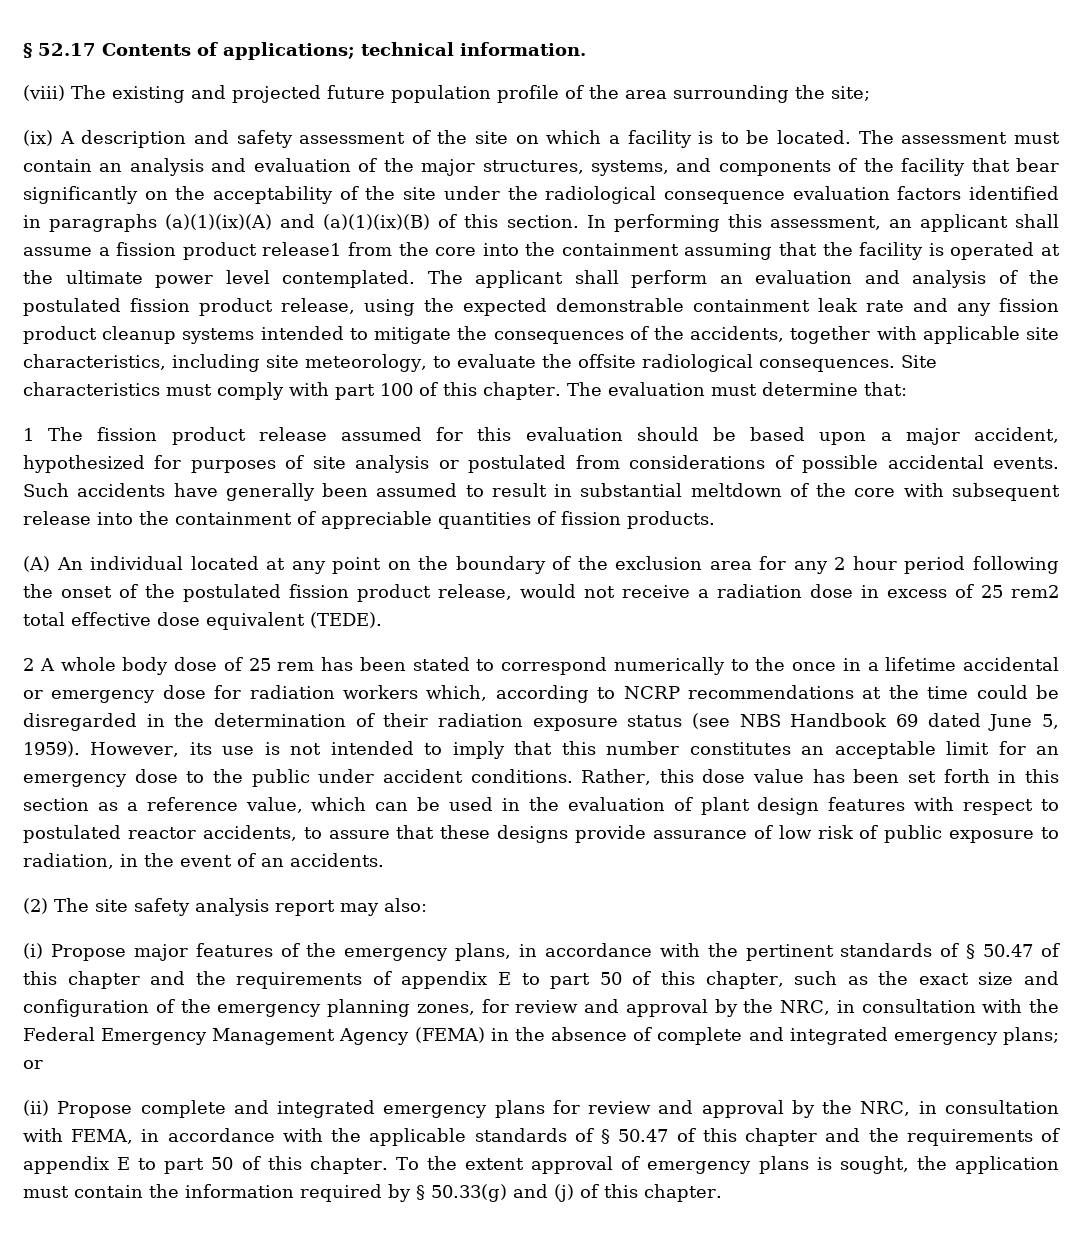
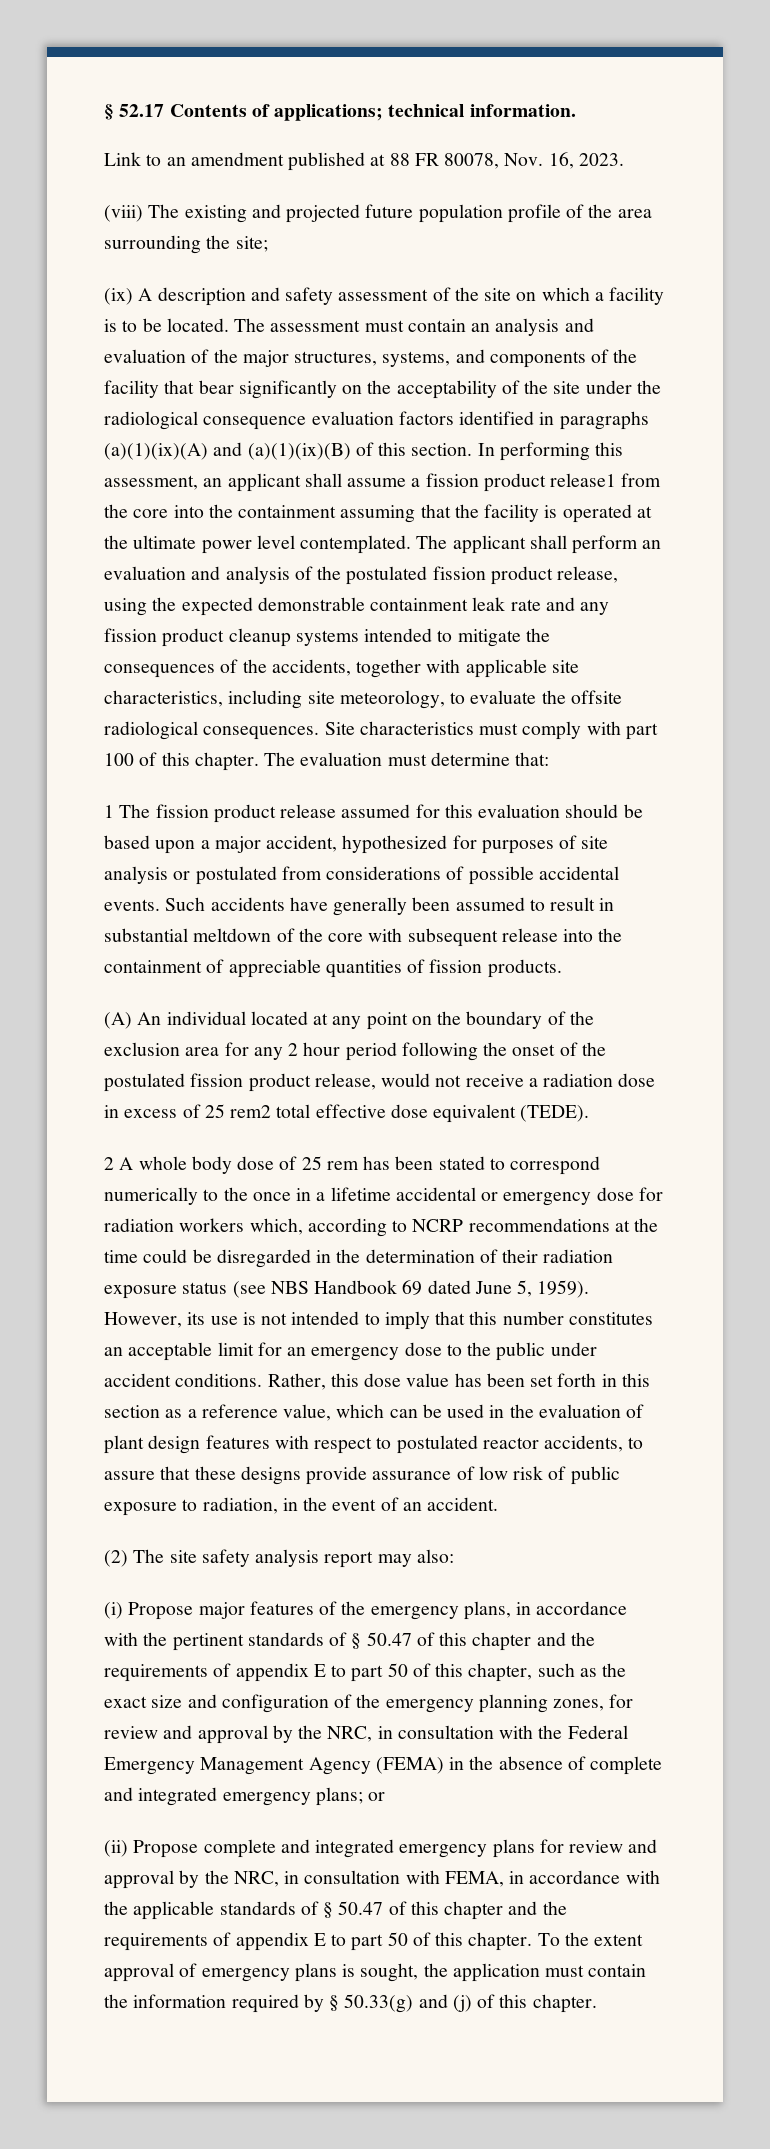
(586, 49) none -> [104,152,624,171] // Link to an amendment published at 88 FR 80078, Nov. 16, 2023.
[290,853,384,867] accidents. -> [427,1497,499,1511] accident.

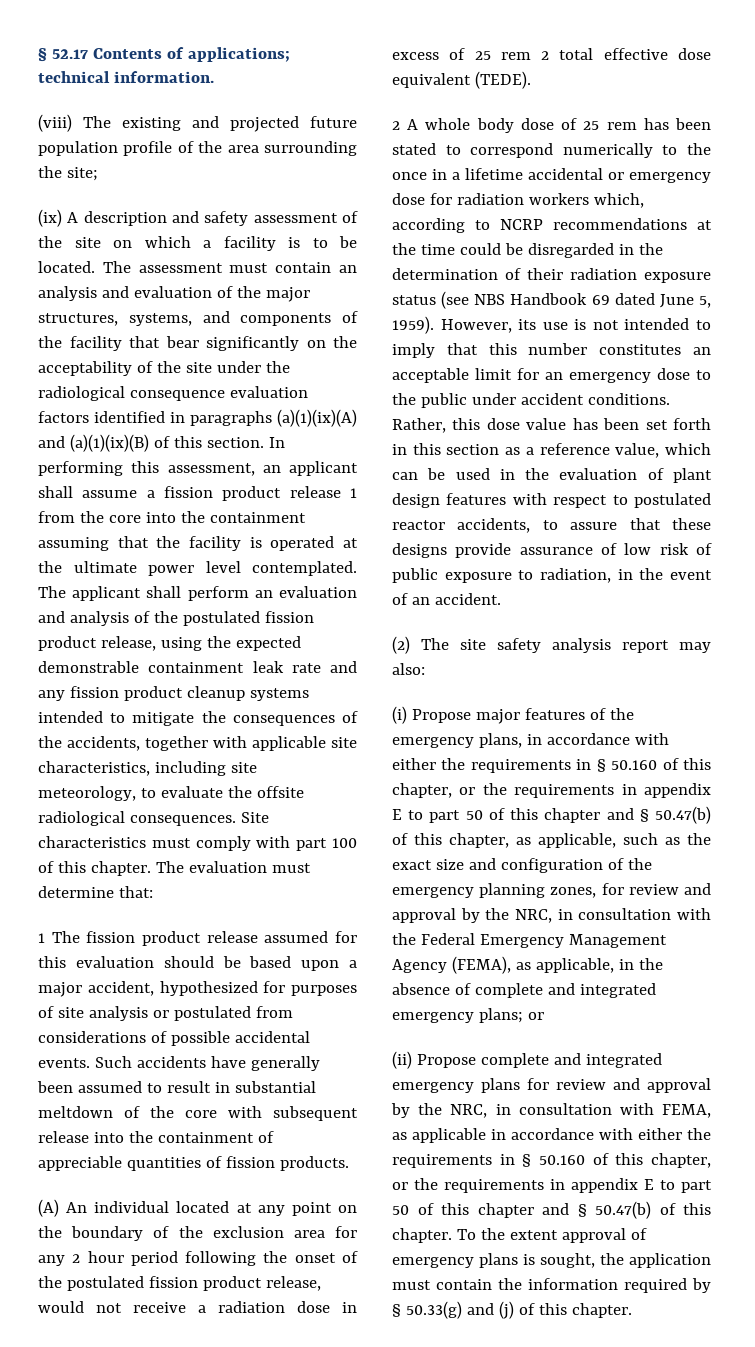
[104,152,624,171] // Link to an amendment published at 88 FR 80078, Nov. 16, 2023. -> (214, 77) none
[550,473,617,487] release1 -> [289,486,358,498] release 1
[230,1105,272,1118] rem2 -> [500,51,550,60] rem 2
[143,1632,595,1651] [104,1663,533,1682] the pertinent standards of § 50.47 of this chapter and the requirements of appendix E to part 50 of this chapter, -> [392,758,711,773] [392,783,711,798] [392,806,711,824] [392,833,616,848] either the requirements in § 50.160 of this chapter, or the requirements in appendix E to part 50 of this chapter and § 50.47(b) of this chapter, as applicable,
[375,1757,444,1774] (FEMA) -> [451,956,614,974] (FEMA), as applicable,
[509,1870,660,1884] [104,1901,567,1920] [104,1932,464,1951] in accordance with the applicable standards of § 50.47 of this chapter and the requirements of appendix E to part 50 of this -> [392,1128,711,1143] [392,1153,711,1168] [392,1178,712,1193] [392,1201,711,1219] as applicable in accordance with either the requirements in § 50.160 of this chapter, or the requirements in appendix E to part 50 of this chapter and § 50.47(b) of this

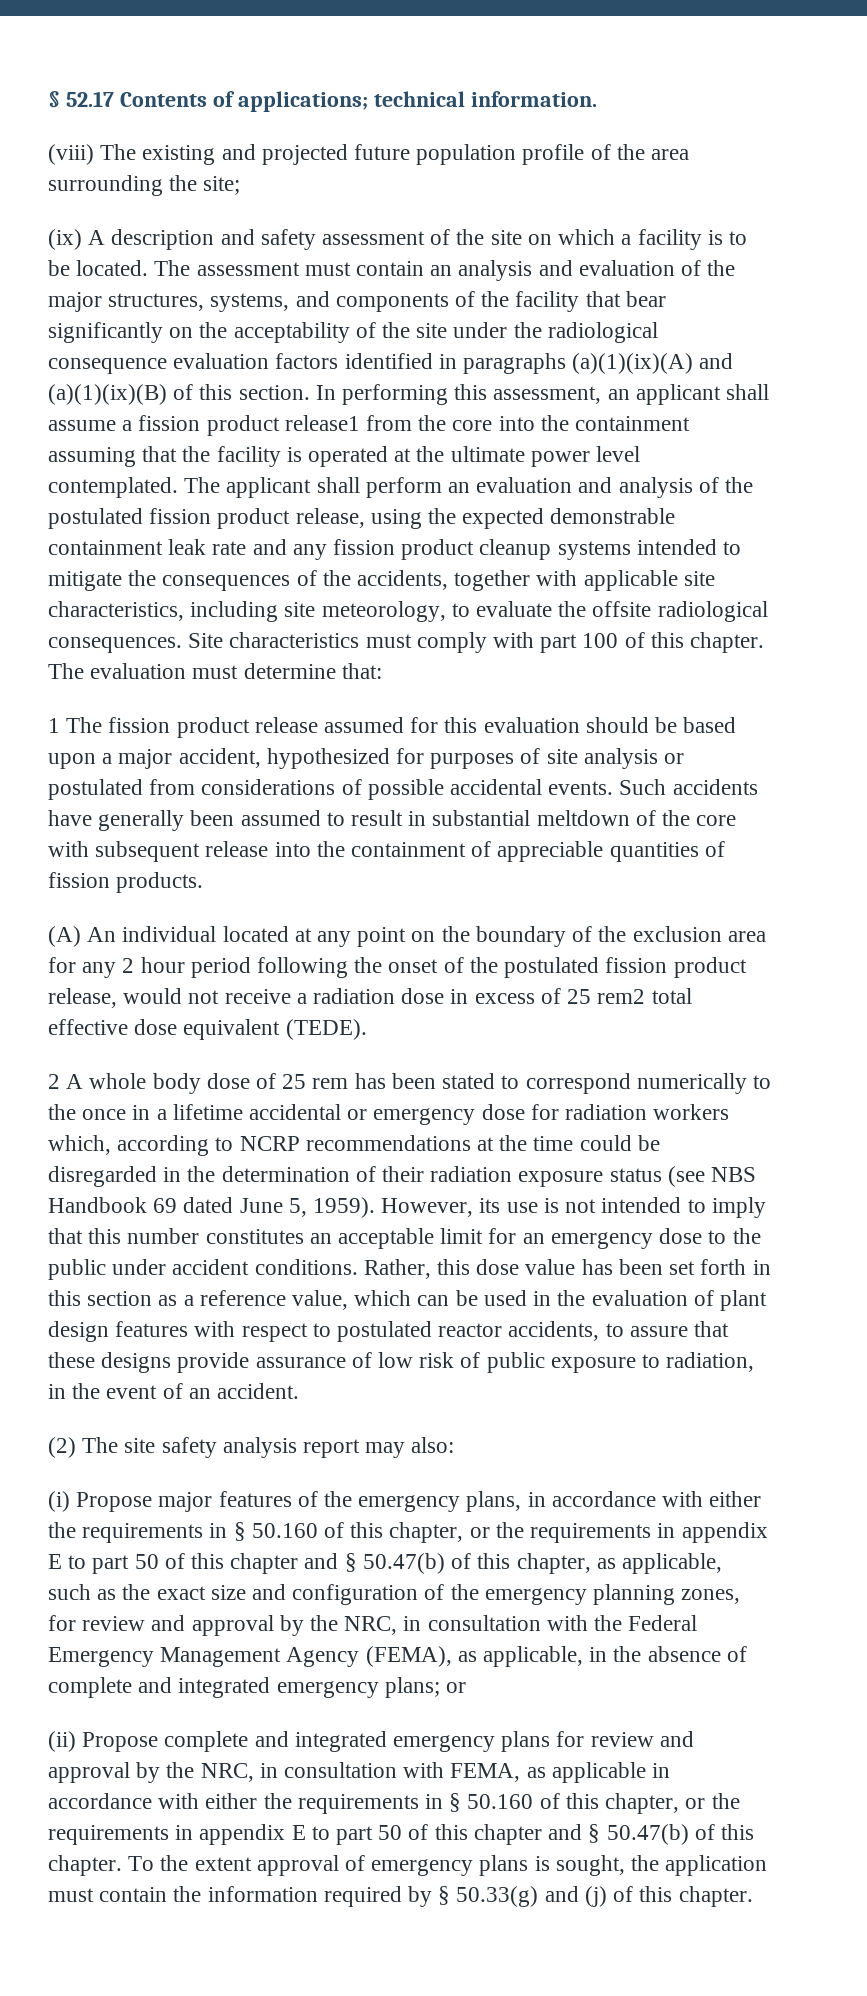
[289,486,358,498] release 1 -> [284,415,360,431] release1
[500,51,550,60] rem 2 -> [597,989,646,1004] rem2

